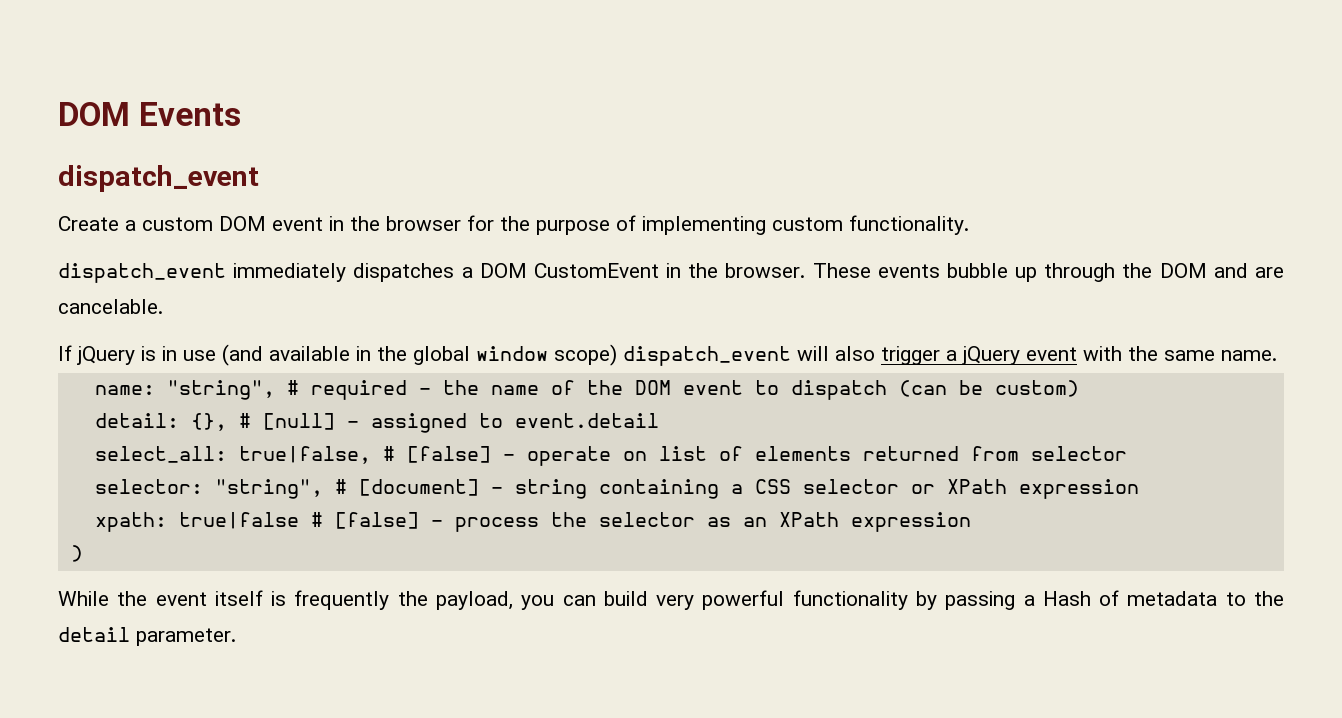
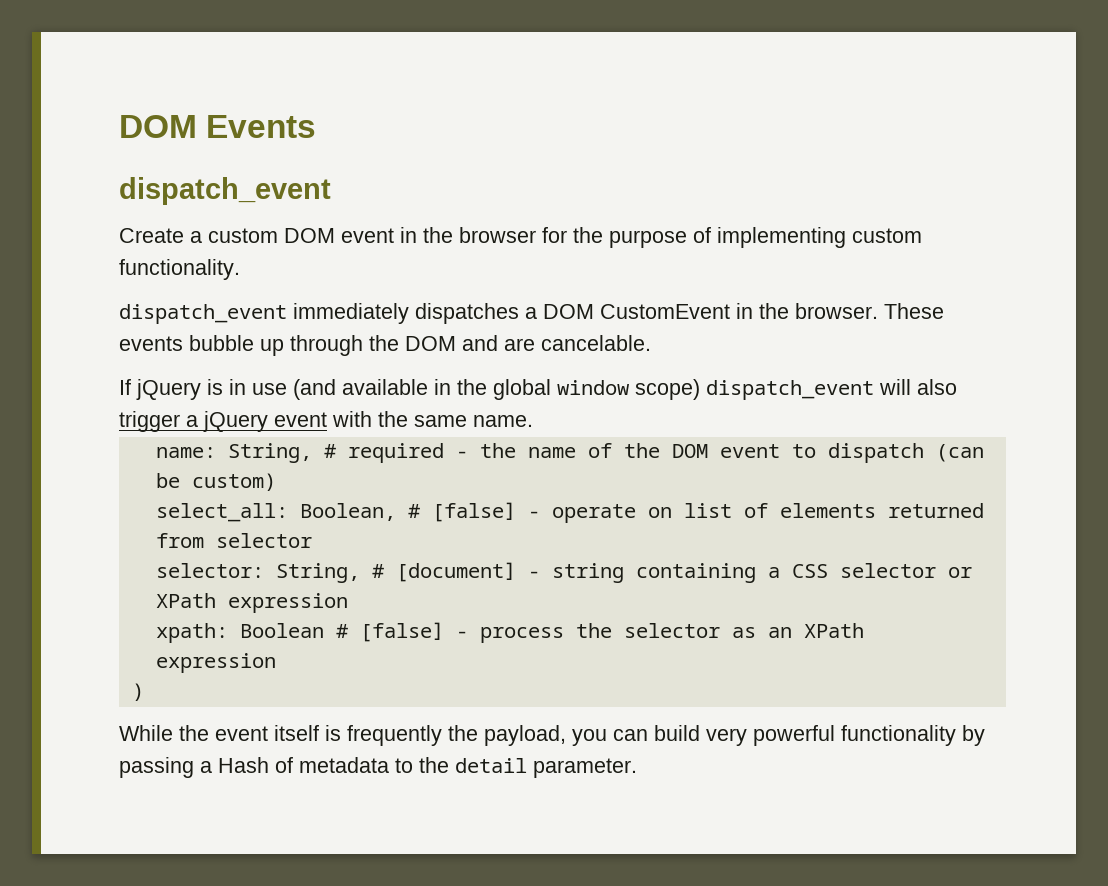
[166,380,275,400] "string", -> [227,443,312,463] String,
[94,413,659,433] // detail: {}, # [null] - assigned to event.detail -> (276, 482) none
[238,446,371,464] true|false, -> [299,503,396,521] Boolean,
[214,479,323,499] "string", -> [275,563,360,583] String,
[178,512,299,529] true|false -> [239,623,324,638] Boolean

